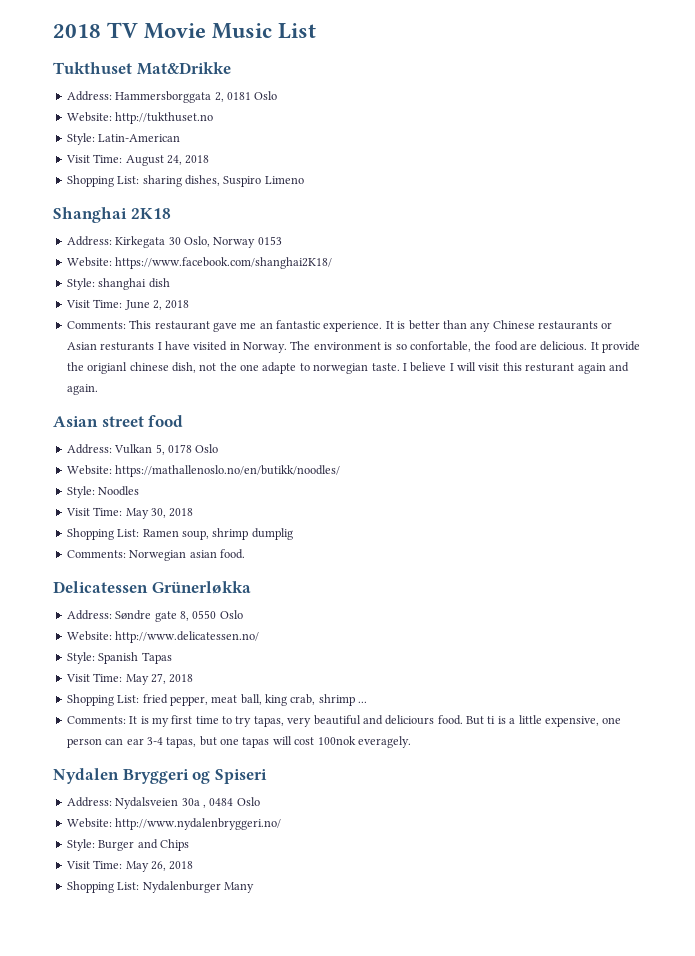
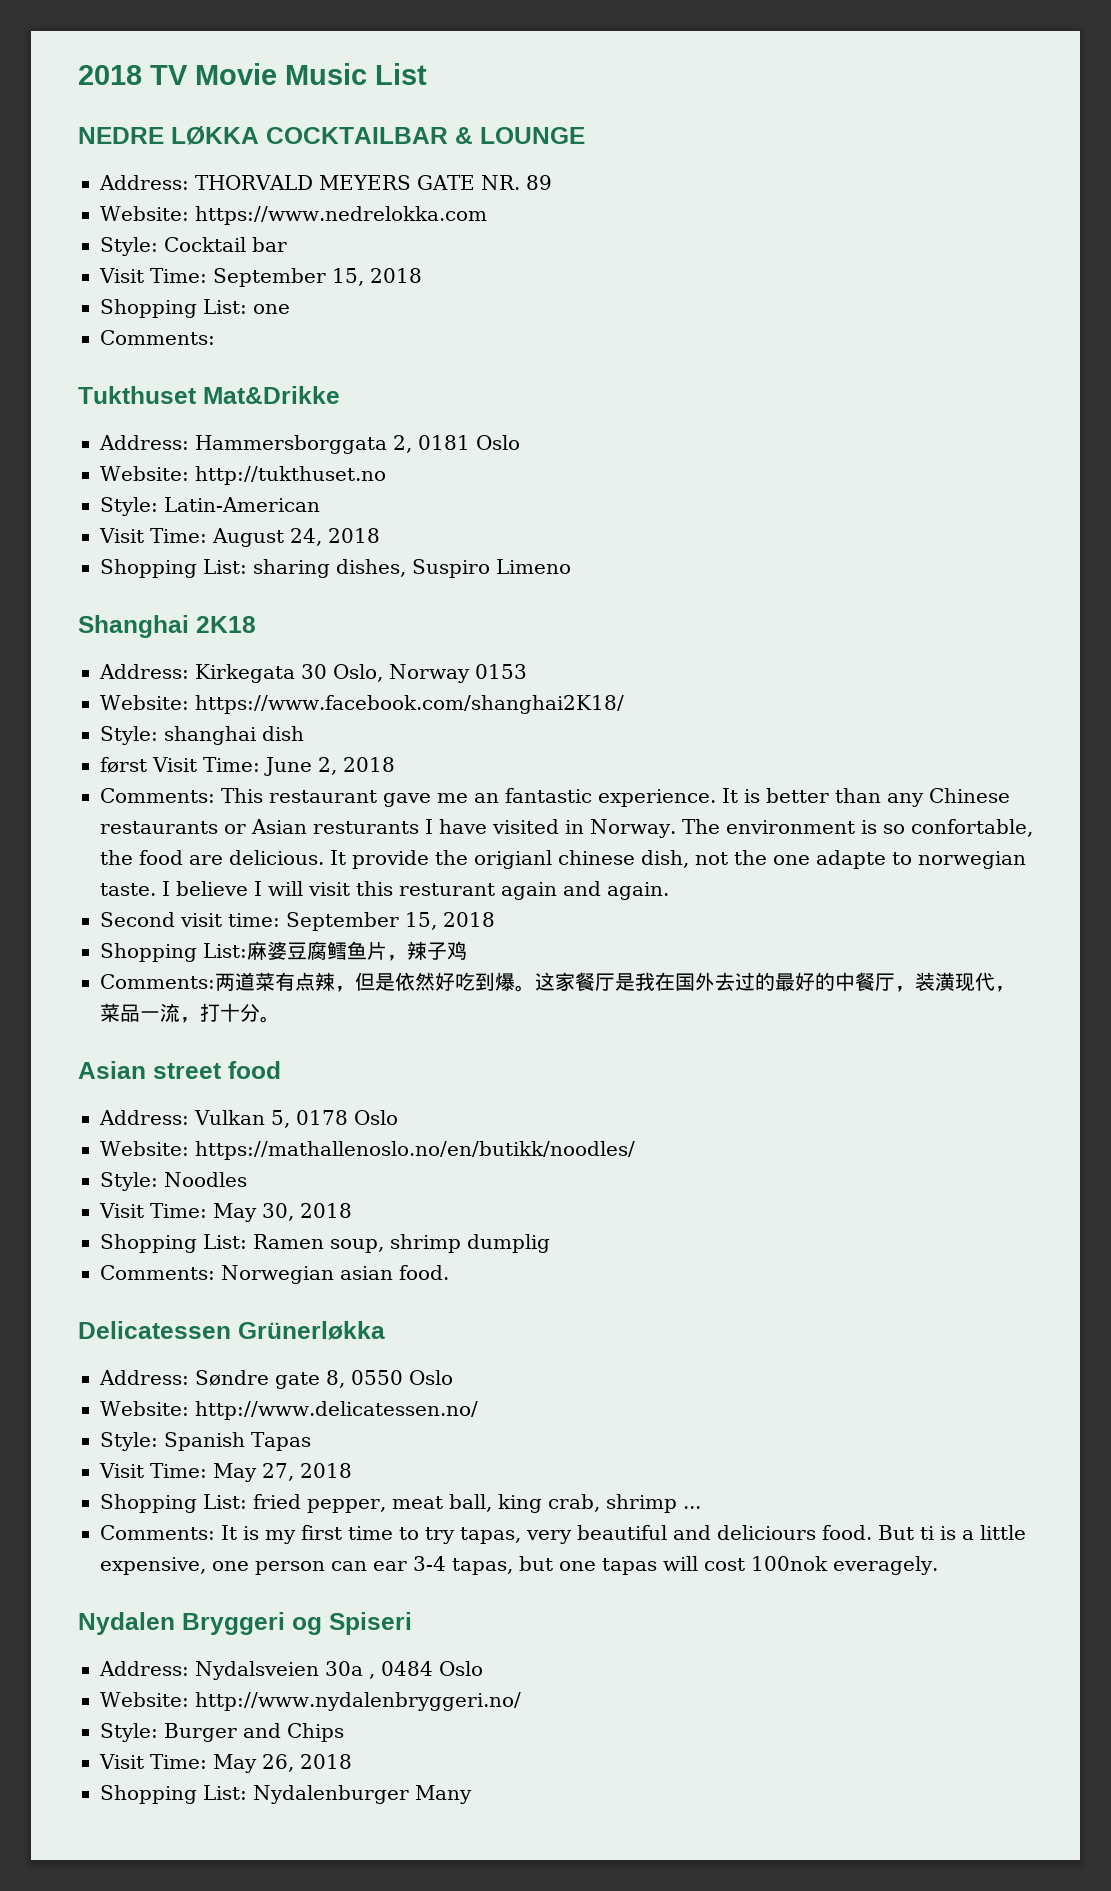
(317, 31) none -> [78,126,585,145] [99,175,552,190] [100,206,487,225] [100,237,287,256] [99,268,422,287] [100,299,290,318] [100,330,215,345] // NEDRE LØKKA COCKTAILBAR & LOUNGE // Address: THORVALD MEYERS GATE NR. 89 // Website: https://www.nedrelokka.com // Style: Cocktail bar // Visit Time: September 15, 2018 // Shopping List: one // Comments:
(170, 283) none -> [100,757,147,773] først
(98, 389) none -> [100,912,495,931] [100,941,467,962] [100,972,1015,992] [100,1003,280,1023] // Second visit time: September 15, 2018 // Shopping List:麻婆豆腐鳕鱼片，辣子鸡 // Comments:两道菜有点辣，但是依然好吃到爆。这家餐厅是我在国外去过的最好的中餐厅，装潢现代，菜品一流，打十分。

